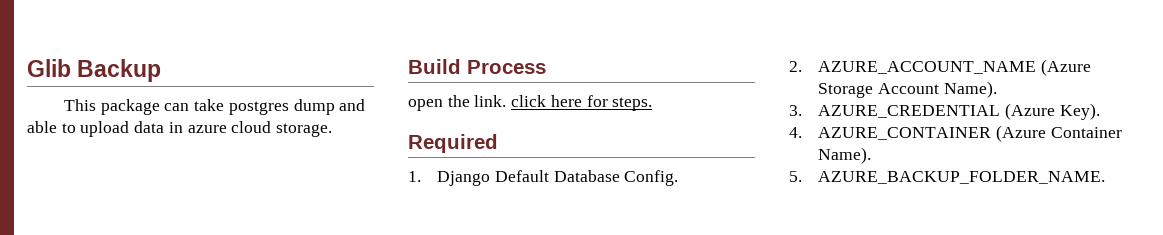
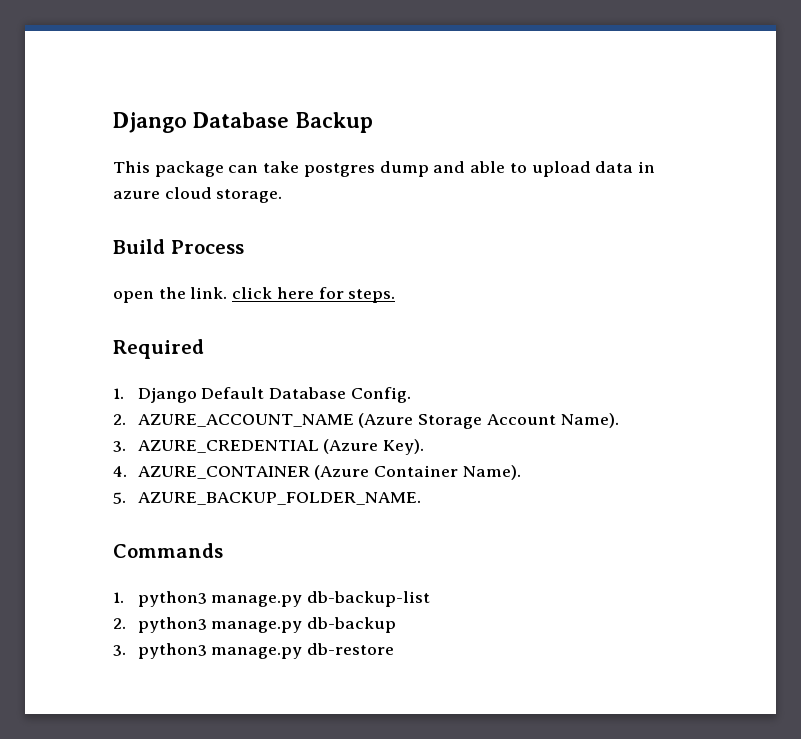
[27,59,71,77] Glib -> [113,112,289,133] Django Database
(1106, 177) none -> [113,543,223,558] [113,591,431,607] [113,617,397,633] [113,643,395,659] // Commands // 1. python3 manage.py db-backup-list // 2. python3 manage.py db-backup // 3. python3 manage.py db-restore

